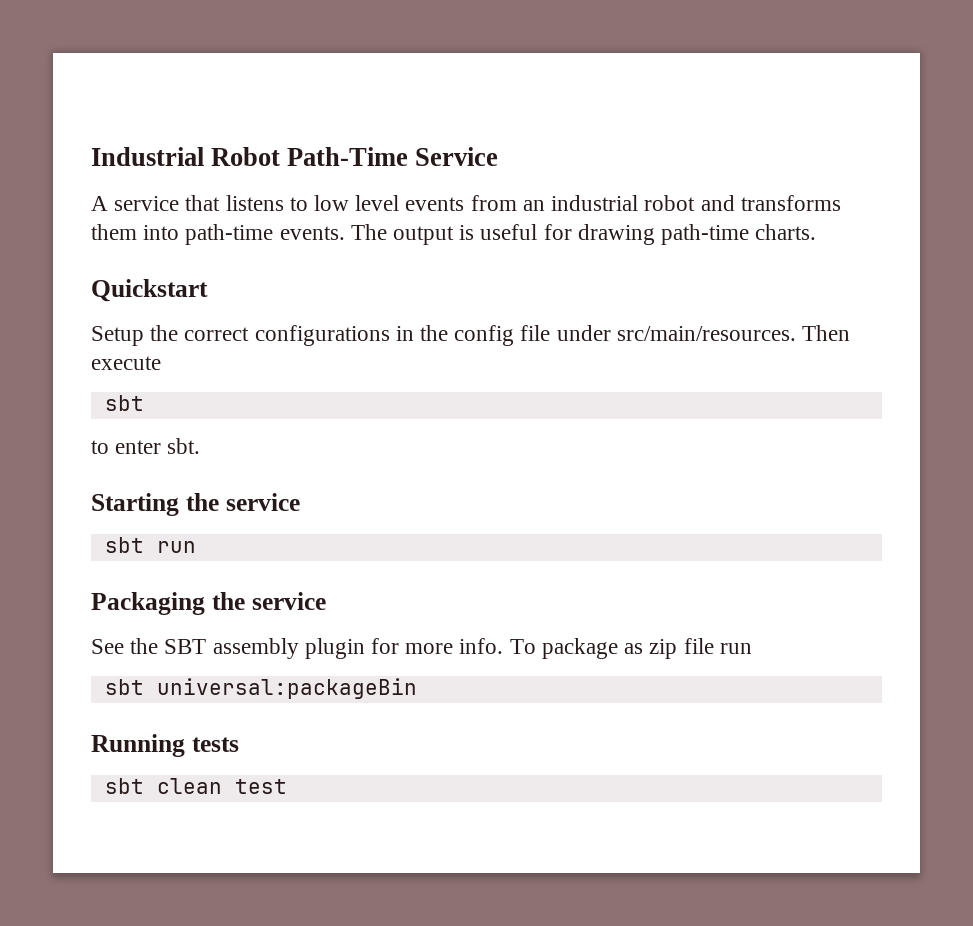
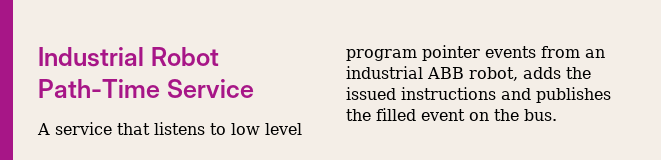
(400, 203) none -> [346,45,480,61] program pointer
[644,195,841,211] [91,224,817,245] [91,279,208,302] [91,325,851,346] [91,356,161,370] [104,395,144,411] [91,438,201,454] [91,493,300,516] [104,537,196,553] [91,592,326,615] [91,638,752,659] [104,678,417,699] [91,734,239,757] [104,778,287,794] robot and transforms them into path-time events. The output is useful for drawing path-time charts. // Quickstart // Setup the correct configurations in the config file under src/main/resources. Then execute // sbt // to enter sbt. // Starting the service // sbt run // Packaging the service // See the SBT assembly plugin for more info. To package as zip file run // sbt universal:packageBin // Running tests // sbt clean test -> [427,67,591,81] [346,87,611,103] [346,108,557,121] ABB robot, adds the issued instructions and publishes the filled event on the bus.

